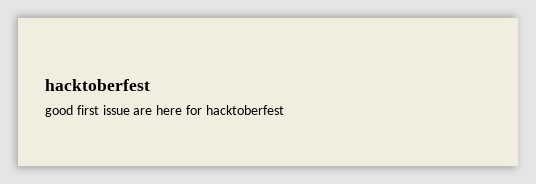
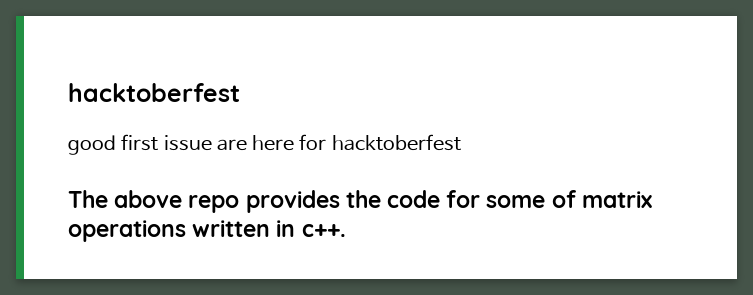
(284, 110) none -> [68,190,652,213] [68,220,346,242] // The above repo provides the code for some of matrix operations written in c++.

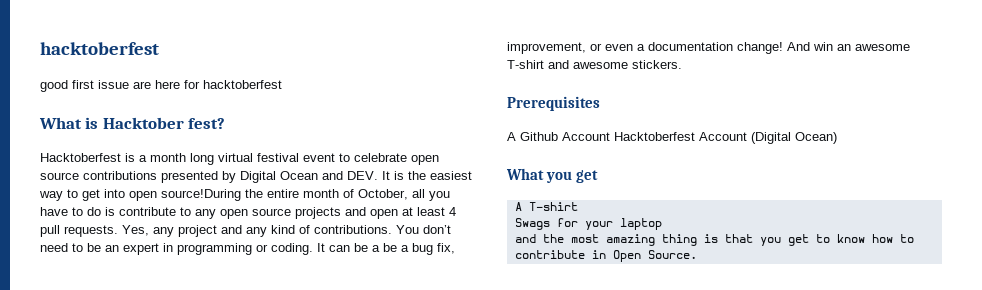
[68,190,652,213] [68,220,346,242] The above repo provides the code for some of matrix operations written in c++. -> [39,117,226,129] [40,153,439,165] [40,171,472,183] [39,189,450,201] [40,207,456,219] [40,225,451,237] [40,243,455,255] [507,42,910,54] [507,60,682,69] [507,96,600,111] [507,132,837,144] [506,168,599,183] [514,202,578,211] [514,218,662,230] [514,234,914,246] [514,250,697,262] What is Hacktober fest? // Hacktoberfest is a month long virtual festival event to celebrate open source contributions presented by Digital Ocean and DEV. It is the easiest way to get into open source!During the entire month of October, all you have to do is contribute to any open source projects and open at least 4 pull requests. Yes, any project and any kind of contributions. You don’t need to be an expert in programming or coding. It can be a be a bug fix, improvement, or even a documentation change! And win an awesome T-shirt and awesome stickers. // Prerequisites // A Github Account Hacktoberfest Account (Digital Ocean) // What you get // A T-shirt // Swags for your laptop // and the most amazing thing is that you get to know how to contribute in Open Source.

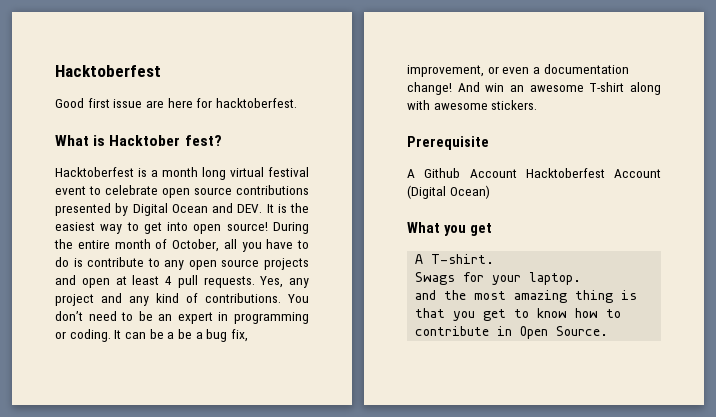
[40,42,159,55] [40,80,68,92] hacktoberfest // good -> [55,65,161,77] [55,98,84,108] Hacktoberfest // Good
[203,80,282,89] hacktoberfest -> [215,98,297,108] hacktoberfest.
[161,189,241,201] source!During -> [226,222,309,234] source! During
[548,60,569,69] and -> [630,82,661,95] [407,100,430,110] along with
[507,96,600,111] Prerequisites -> [407,136,489,150] Prerequisite
[528,202,578,211] T-shirt -> [431,254,495,264] T-shirt.
[619,218,662,230] laptop -> [529,272,582,285] laptop.

